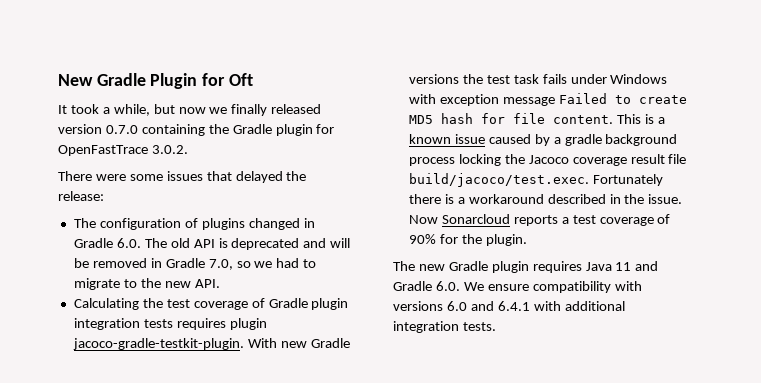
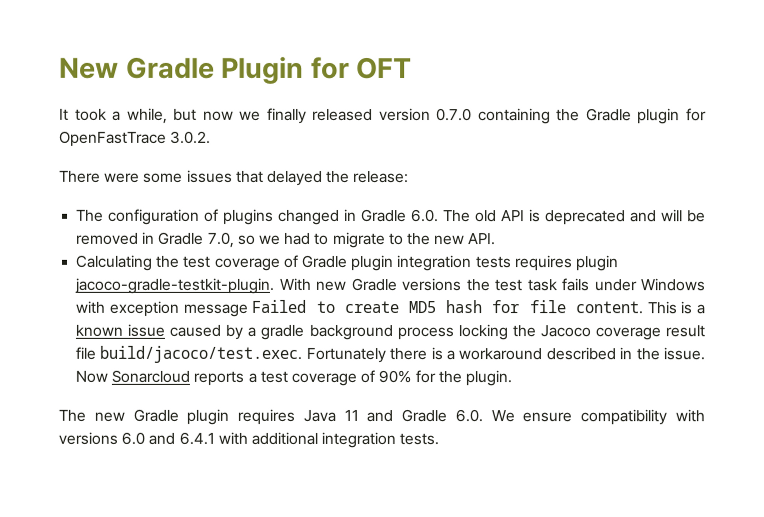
[228,73,253,86] Oft -> [356,56,413,80] OFT

